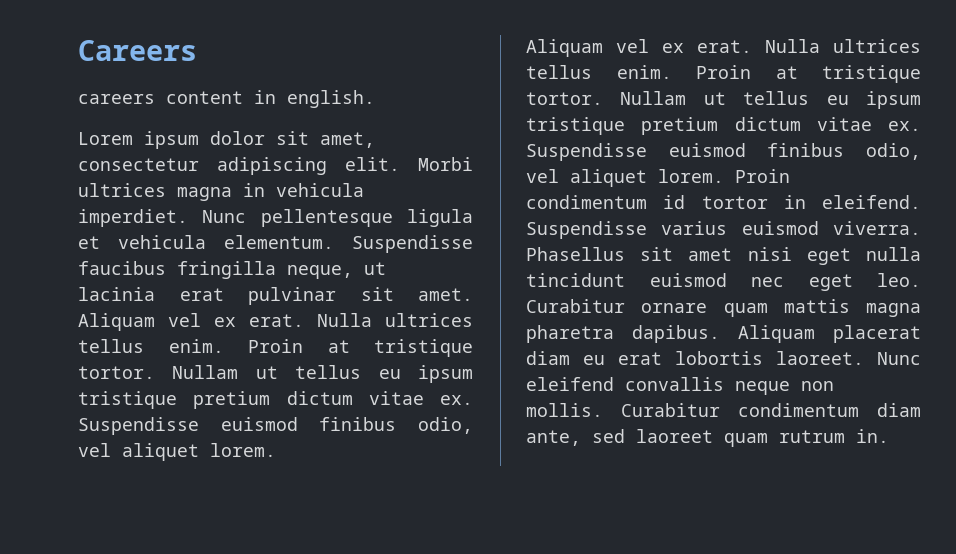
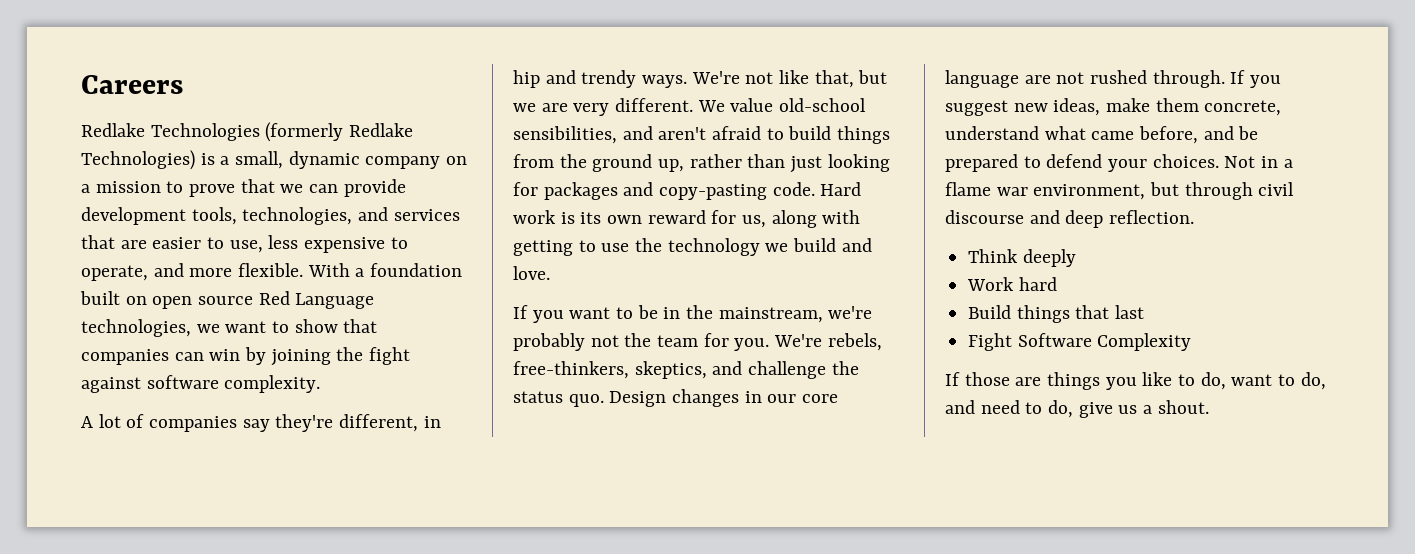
[78,90,375,108] [78,131,375,149] [78,157,473,175] [78,183,364,201] [78,209,473,227] [78,235,473,253] [78,261,386,279] [78,287,473,305] [78,313,473,331] [78,339,473,357] [78,365,473,383] [78,391,473,409] [78,417,473,435] [78,443,276,461] [526,39,921,57] [526,65,921,83] [526,91,921,109] [526,117,921,135] [526,143,921,161] [526,169,790,187] [526,195,921,209] [526,221,921,239] [526,247,921,265] [526,273,921,291] [526,299,921,317] [526,325,921,343] [526,351,921,365] [526,377,834,395] [526,403,921,417] [526,429,889,447] careers content in english. // Lorem ipsum dolor sit amet, consectetur adipiscing elit. Morbi ultrices magna in vehicula imperdiet. Nunc pellentesque ligula et vehicula elementum. Suspendisse faucibus fringilla neque, ut lacinia erat pulvinar sit amet. Aliquam vel ex erat. Nulla ultrices tellus enim. Proin at tristique tortor. Nullam ut tellus eu ipsum tristique pretium dictum vitae ex. Suspendisse euismod finibus odio, vel aliquet lorem. // Aliquam vel ex erat. Nulla ultrices tellus enim. Proin at tristique tortor. Nullam ut tellus eu ipsum tristique pretium dictum vitae ex. Suspendisse euismod finibus odio, vel aliquet lorem. Proin condimentum id tortor in eleifend. Suspendisse varius euismod viverra. Phasellus sit amet nisi eget nulla tincidunt euismod nec eget leo. Curabitur ornare quam mattis magna pharetra dapibus. Aliquam placerat diam eu erat lobortis laoreet. Nunc eleifend convallis neque non mollis. Curabitur condimentum diam ante, sed laoreet quam rutrum in. -> [81,122,414,142] [81,150,468,170] [81,179,406,197] [81,207,460,225] [81,235,408,253] [81,263,463,281] [80,291,375,309] [81,319,378,337] [81,347,411,366] [81,375,321,393] [81,414,441,432] [513,70,888,88] [513,98,867,116] [513,126,891,144] [513,154,890,173] [513,182,862,200] [513,210,861,228] [513,238,872,256] [513,266,550,280] [513,305,873,323] [513,333,882,351] [513,361,859,379] [513,389,839,407] [945,70,1282,88] [945,98,1282,116] [945,126,1259,144] [945,154,1293,172] [945,182,1295,200] [945,210,1195,228] [968,249,1076,267] [967,277,1057,291] [968,305,1145,323] [968,333,1192,351] [945,372,1326,390] [945,400,1209,418] Redlake Technologies (formerly Redlake Technologies) is a small, dynamic company on a mission to prove that we can provide development tools, technologies, and services that are easier to use, less expensive to operate, and more flexible. With a foundation built on open source Red Language technologies, we want to show that companies can win by joining the fight against software complexity. // A lot of companies say they're different, in hip and trendy ways. We're not like that, but we are very different. We value old-school sensibilities, and aren't afraid to build things from the ground up, rather than just looking for packages and copy-pasting code. Hard work is its own reward for us, along with getting to use the technology we build and love. // If you want to be in the mainstream, we're probably not the team for you. We're rebels, free-thinkers, skeptics, and challenge the status quo. Design changes in our core language are not rushed through. If you suggest new ideas, make them concrete, understand what came before, and be prepared to defend your choices. Not in a flame war environment, but through civil discourse and deep reflection. // Think deeply // Work hard // Build things that last // Fight Software Complexity // If those are things you like to do, want to do, and need to do, give us a shout.

